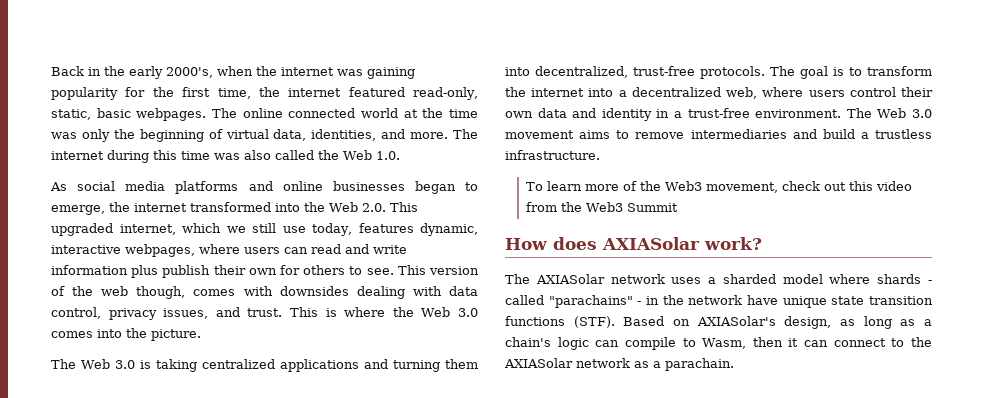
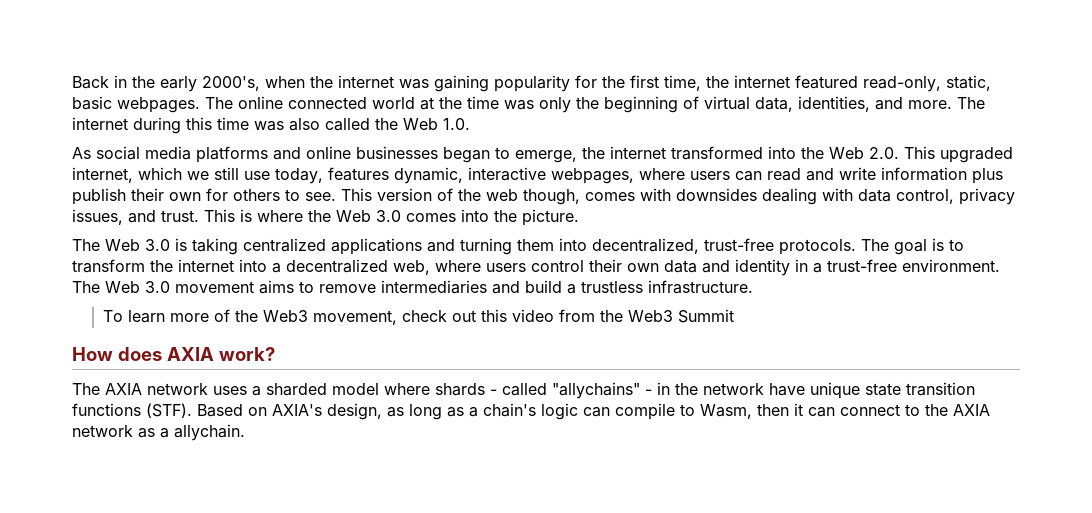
[602,237,700,250] AXIASolar -> [166,347,214,361] AXIA
[535,274,605,284] AXIASolar -> [105,383,142,395] AXIA
[548,295,633,308] "parachains" -> [552,382,640,399] "allychains"
[696,316,776,326] AXIASolar's -> [272,404,322,416] AXIA's
[504,358,573,368] AXIASolar -> [953,404,990,416] AXIA
[665,358,734,371] parachain. -> [174,424,245,441] allychain.

